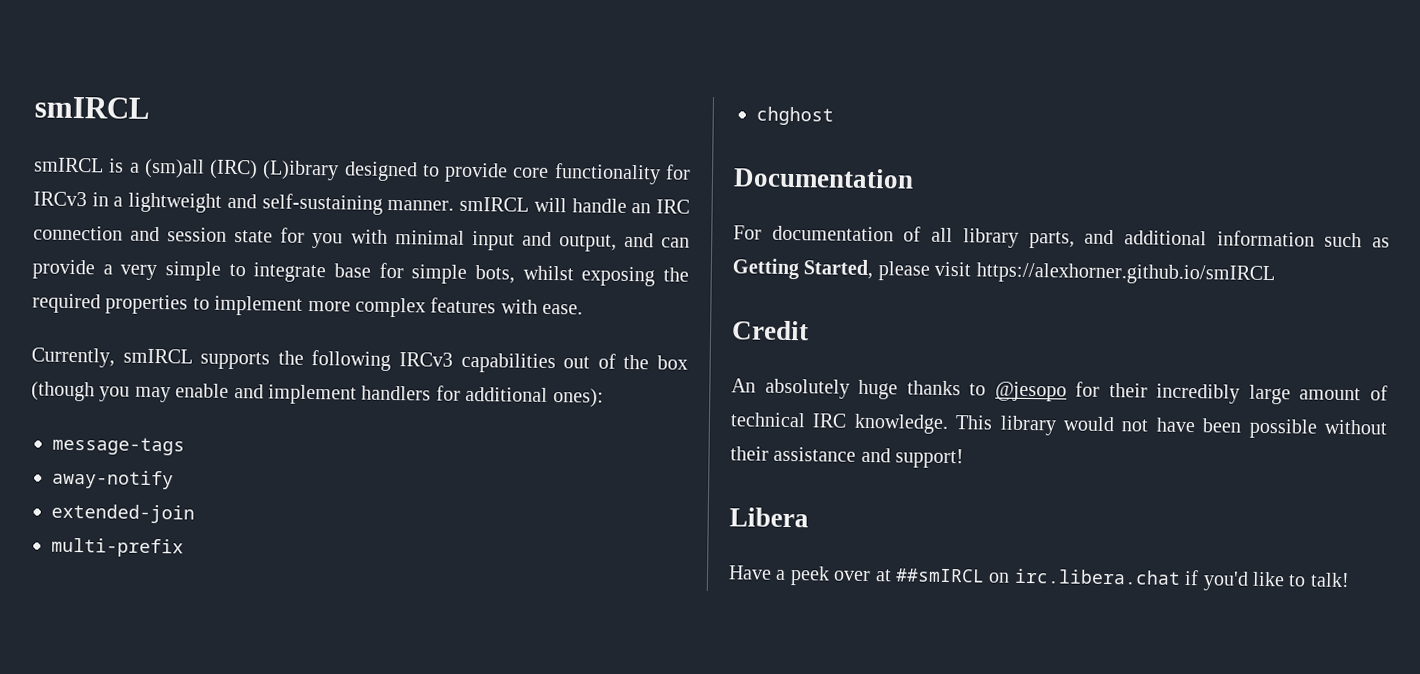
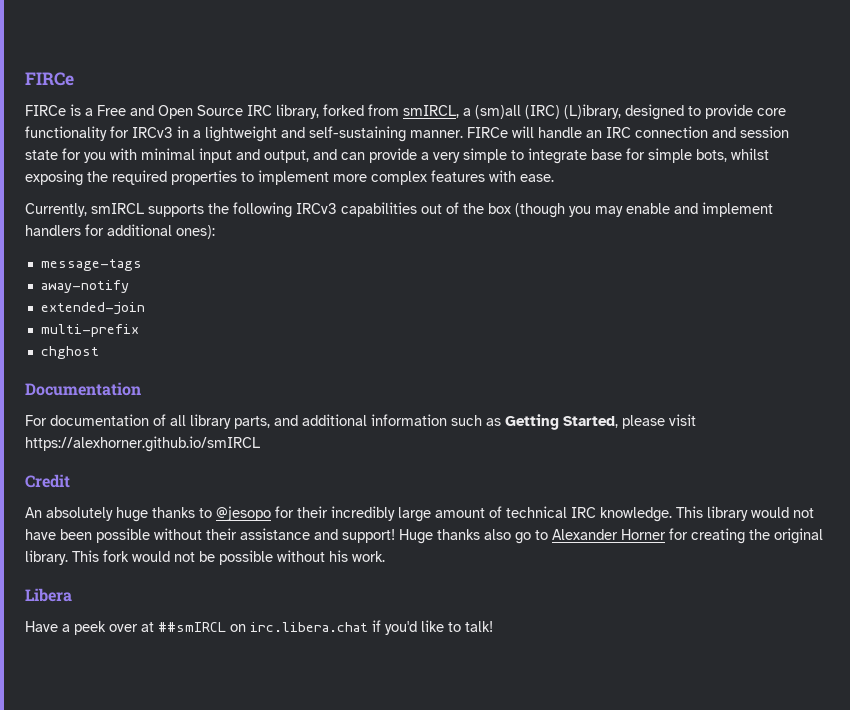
[34,96,150,119] [34,157,125,173] smIRCL // smIRCL is -> [25,72,74,86] [25,104,459,119] FIRCe // FIRCe is a Free and Open Source IRC library, forked from smIRCL,
[262,160,340,181] (L)ibrary -> [564,104,621,119] (L)ibrary,
[459,196,530,212] smIRCL -> [467,127,508,138] FIRCe
(965, 458) none -> [399,528,823,544] [25,550,385,565] Huge thanks also go to Alexander Horner for creating the original library. This fork would not be possible without his work.

